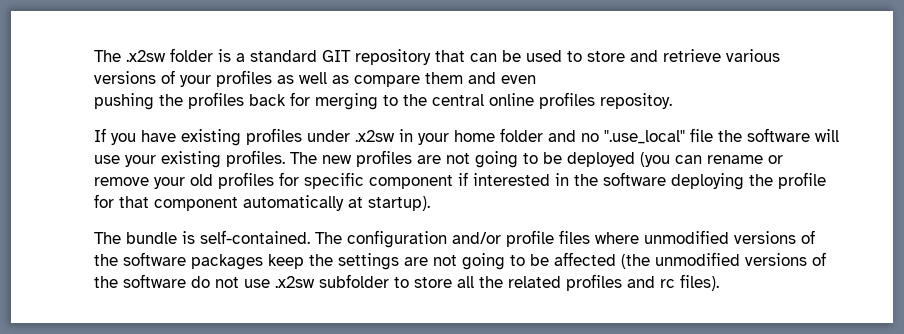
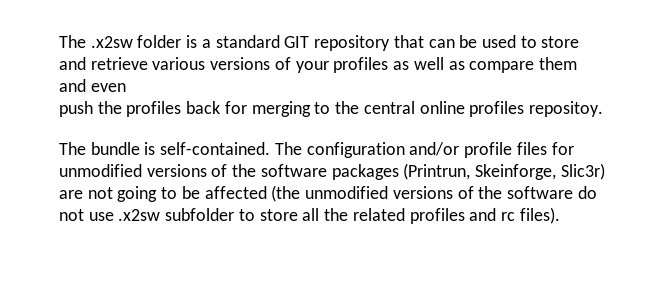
[94,93,154,110] pushing -> [59,101,93,117] push
[94,128,839,146] [94,150,783,168] [94,172,826,190] [94,194,430,211] // If you have existing profiles under .x2sw in your home folder and no ".use_local" file the software will use your existing profiles. The new profiles are not going to be deployed (you can rename or remove your old profiles for specific component if interested in the software deploying the profile for that component automatically at startup). -> (603, 109) none
[595,232,639,244] where -> [551,142,574,155] for
[268,253,399,270] keep the settings -> [403,163,605,180] (Printrun, Skeinforge, Slic3r)

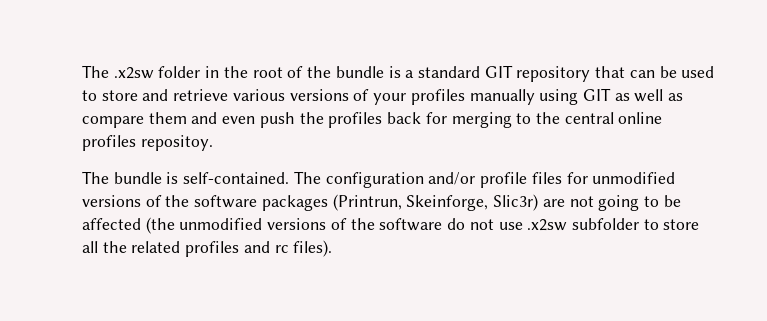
(182, 41) none -> [205,66,384,78] in the root of the bundle
(389, 65) none -> [469,88,611,105] manually using GIT
(126, 87) // -> (256, 120) none

